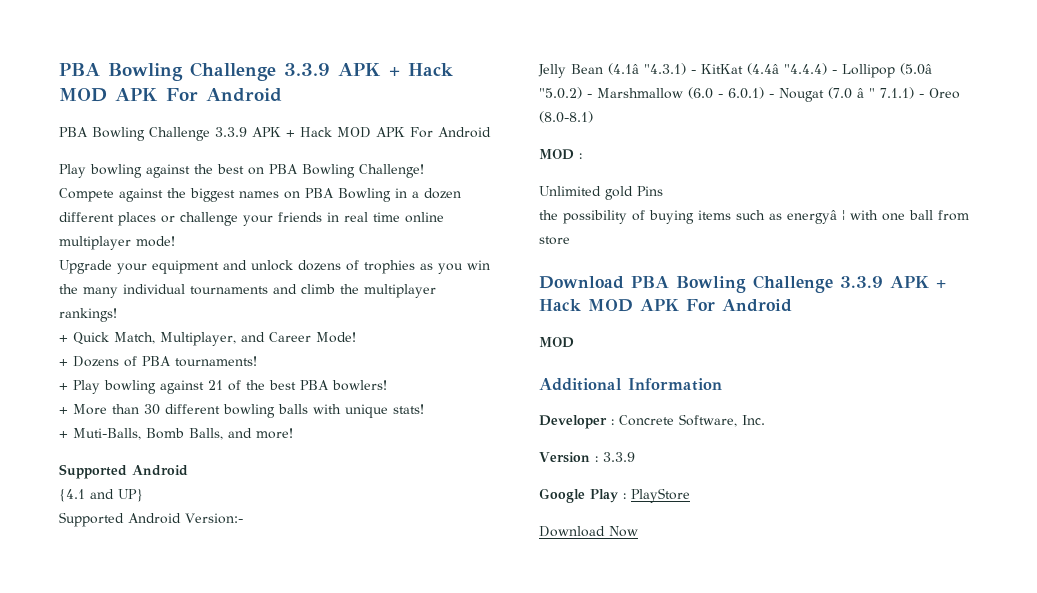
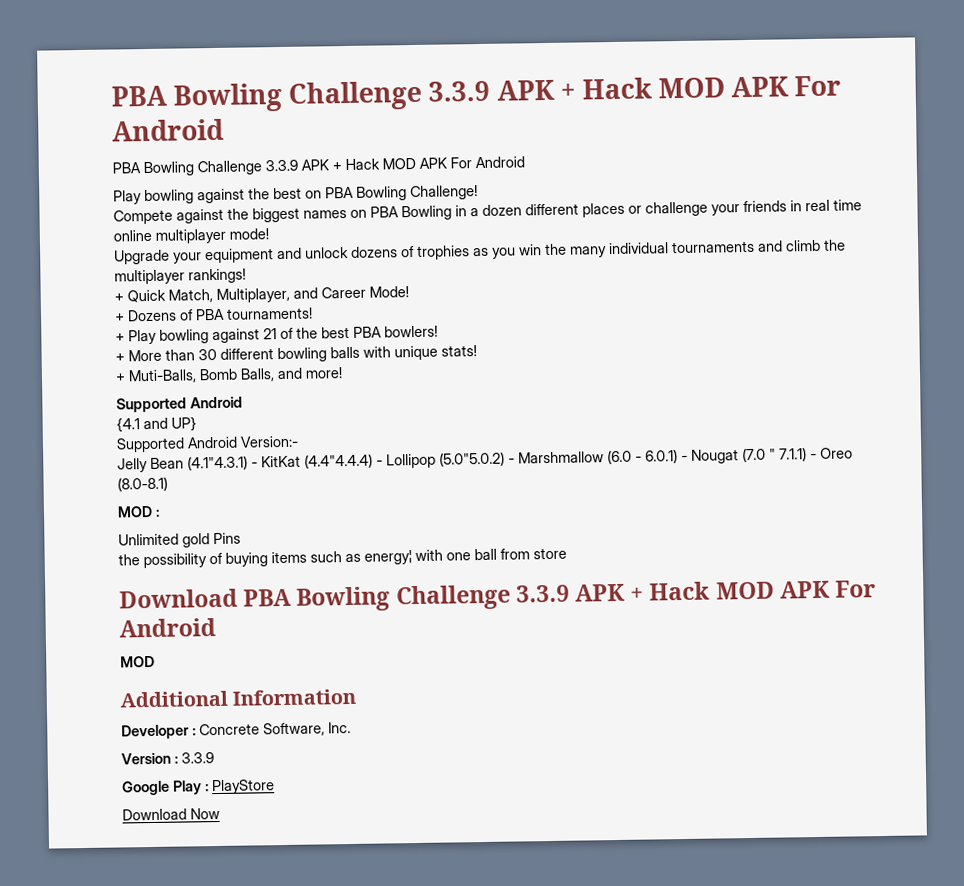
[608,63,932,78] [539,87,582,99] (4.1â "4.3.1) - KitKat (4.4â "4.4.4) - Lollipop (5.0â "5.0.2) -> [187,451,505,471] (4.1"4.3.1) - KitKat (4.4"4.4.4) - Lollipop (5.0"5.0.2)
[857,88,864,98] â -> (766, 455) none
[787,210,845,224] energyâ ¦ -> [364,550,412,565] energy¦

